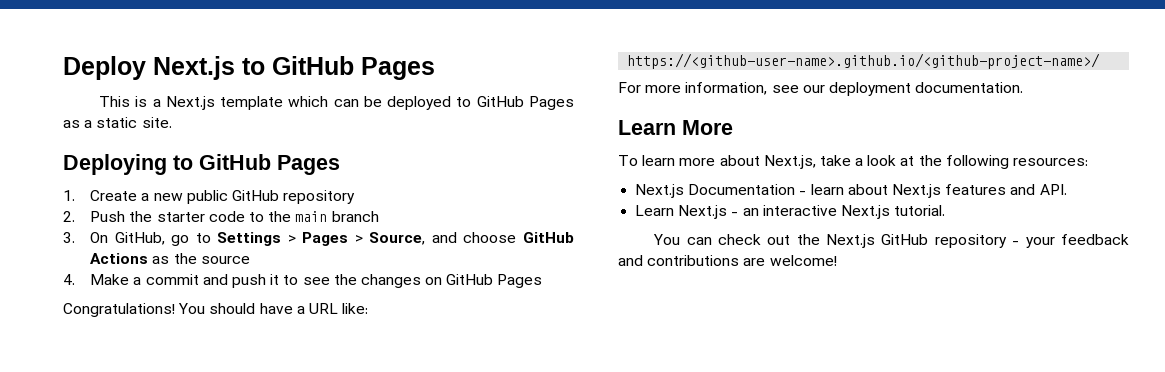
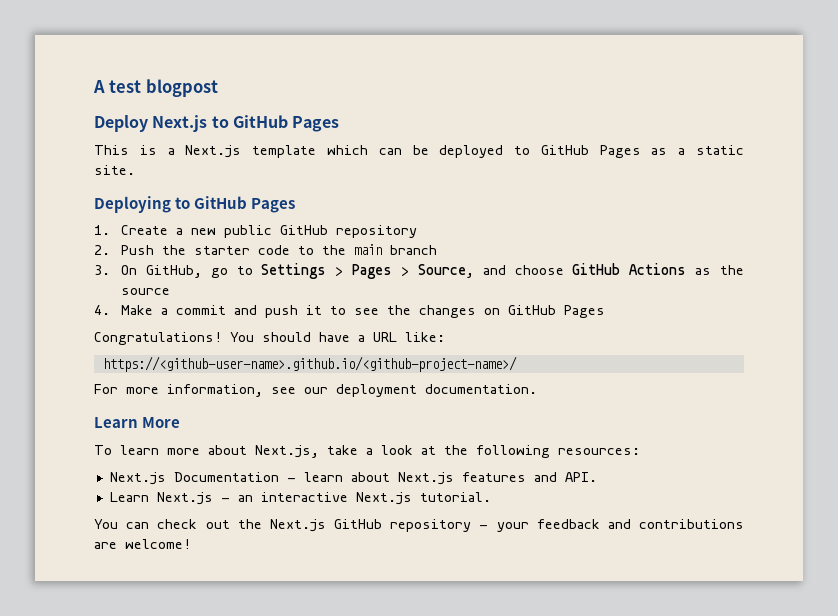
(63, 68) none -> [93,79,218,97] A test blogpost //

